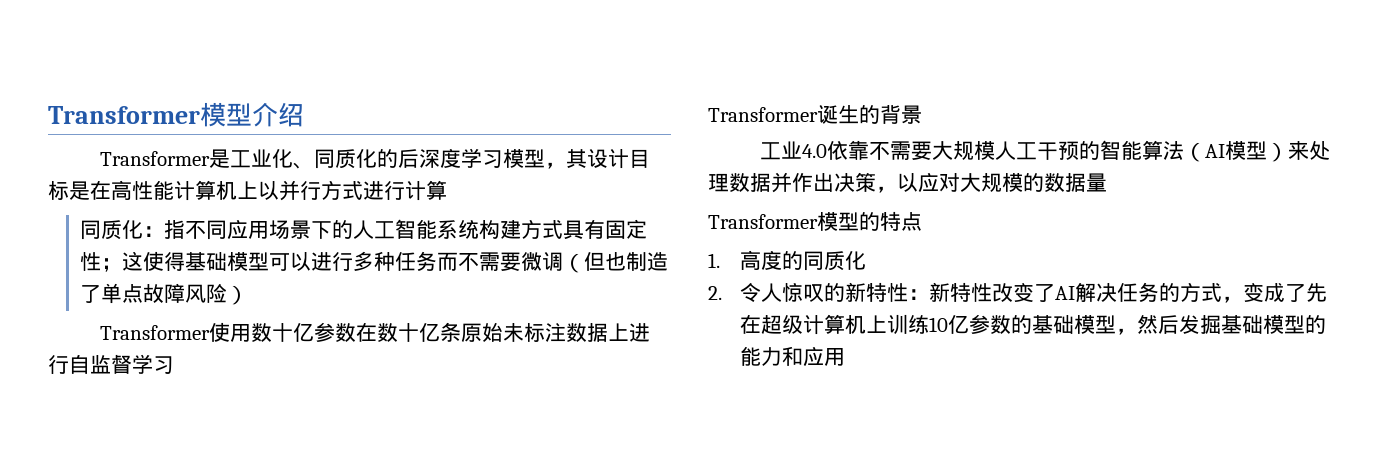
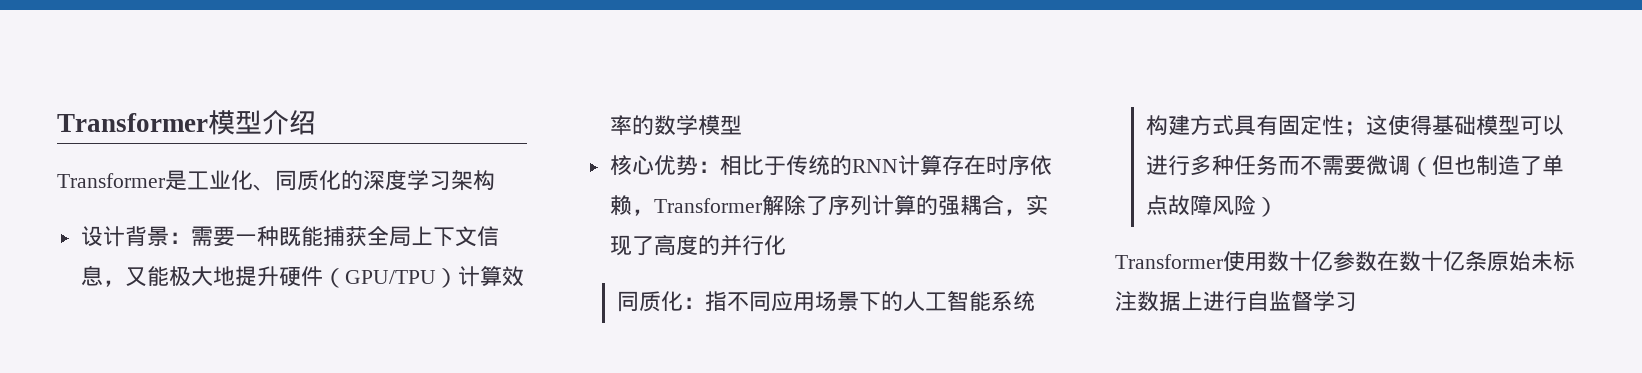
[398,149,420,168] 后 -> (363, 180) none
[503,149,651,169] [48,180,447,201] 模型，其设计目标是在高性能计算机上以并行方式进行计算 -> [451,170,495,191] [80,225,499,247] [80,265,524,288] [609,115,742,136] [609,155,1052,176] [609,194,1048,216] [609,235,786,256] 架构 // 设计背景：需要一种既能捕获全局上下文信息，又能极大地提升硬件（GPU/TPU）计算效率的数学模型 // 核心优势：相比于传统的RNN计算存在时序依赖，Transformer解除了序列计算的强耦合，实现了高度的并行化
[708,105,922,124] [760,140,1331,162] [708,172,1107,193] [708,211,922,231] [708,250,867,271] [708,282,1328,303] [740,314,1327,335] [740,346,846,366] // Transformer诞生的背景 // 工业4.0依靠不需要大规模人工干预的智能算法（AI模型）来处理数据并作出决策，以应对大规模的数据量 // Transformer模型的特点 // 1.高度的同质化 // 2.令人惊叹的新特性：新特性改变了AI解决任务的方式，变成了先在超级计算机上训练10亿参数的基础模型，然后发掘基础模型的能力和应用 -> (1357, 302) none

